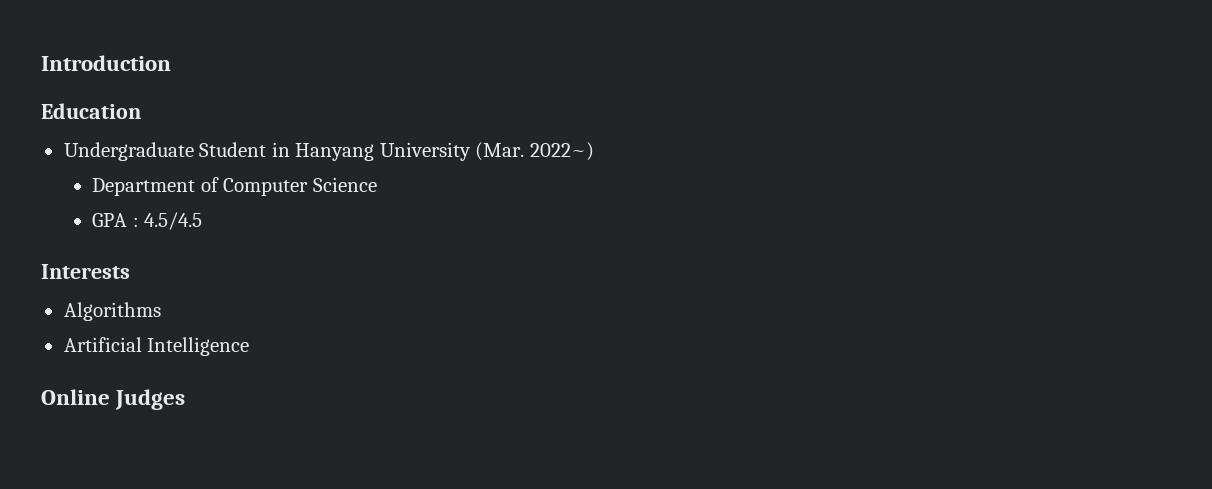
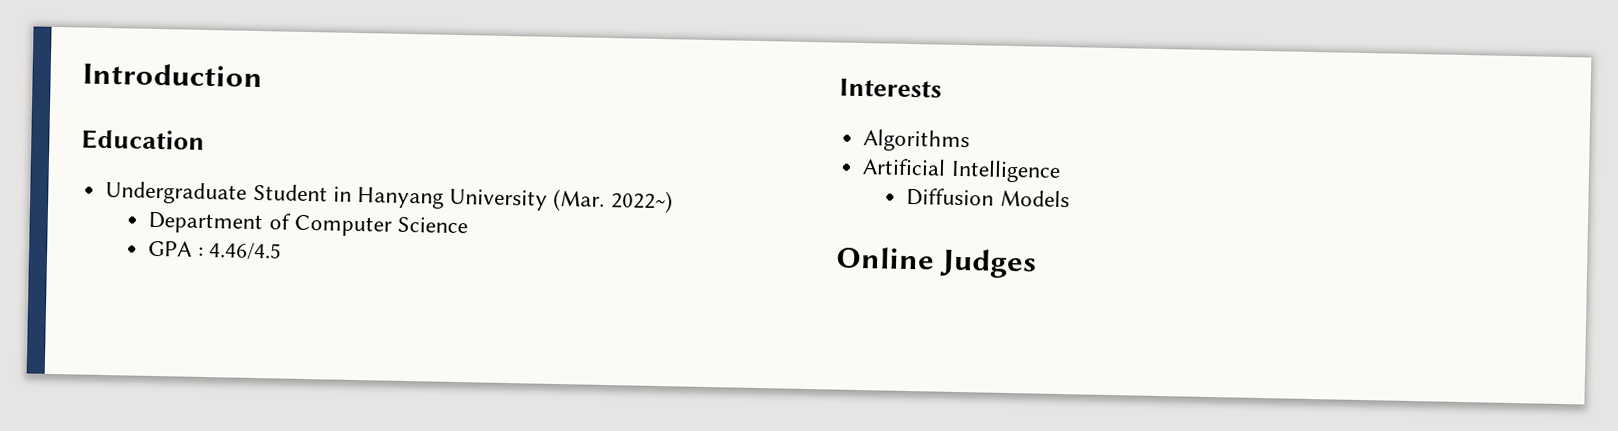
[144,212,203,230] 4.5/4.5 -> [208,242,282,261] 4.46/4.5
(250, 346) none -> [906,187,1070,208] // Diffusion Models

